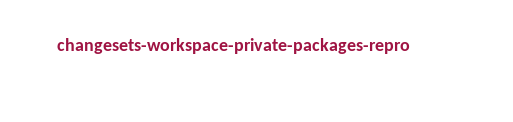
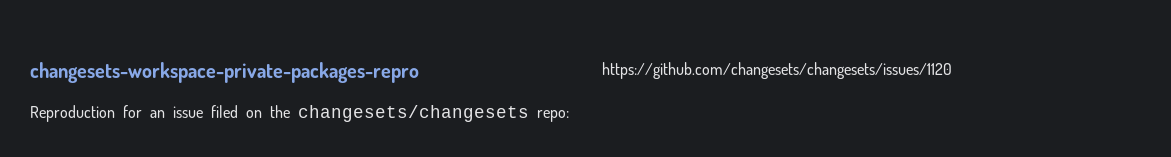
(410, 46) none -> [30,105,569,122] [602,62,952,79] // Reproduction for an issue filed on the changesets/changesets repo: https://github.com/changesets/changesets/issues/1120

